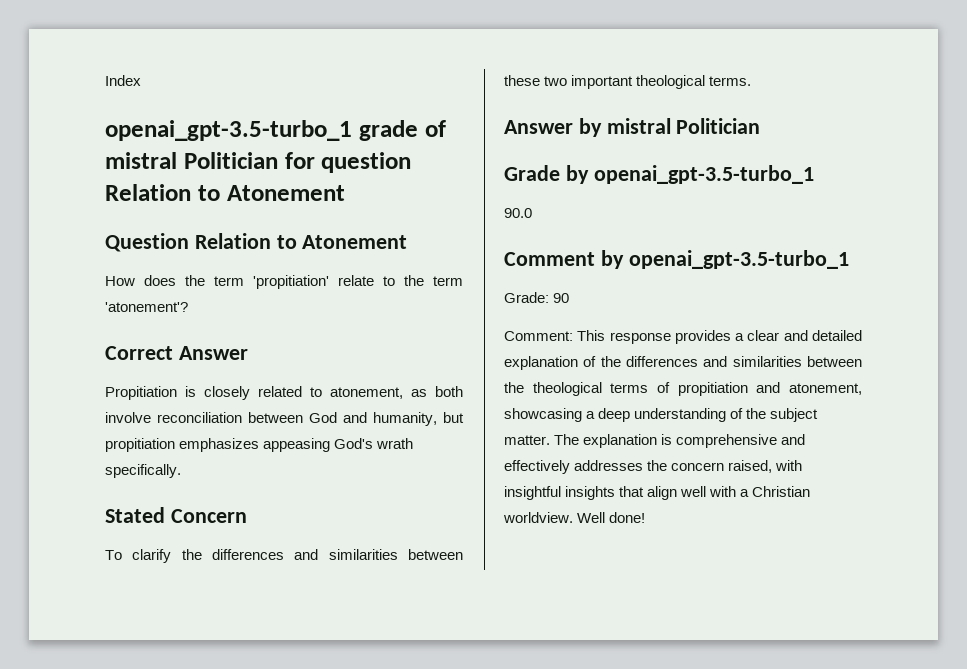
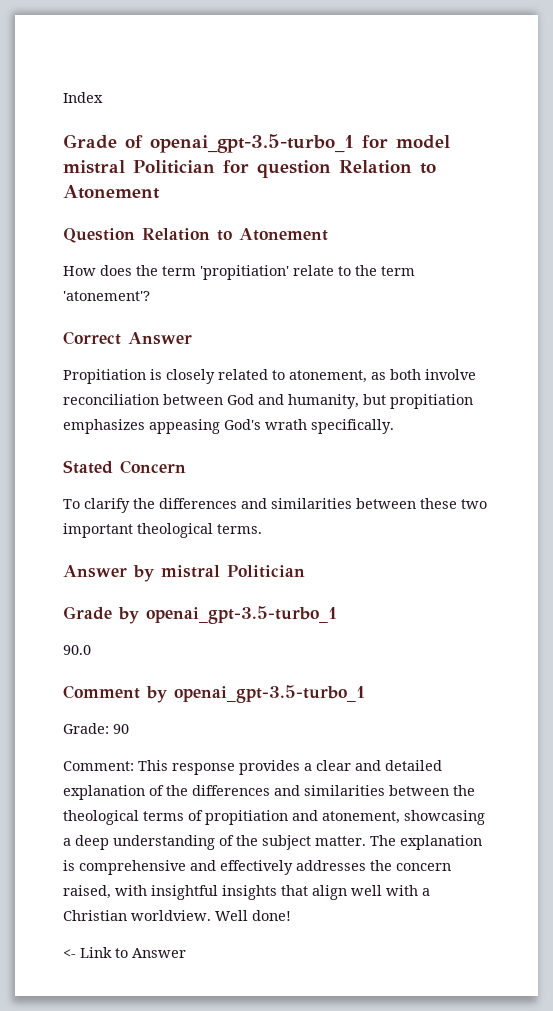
[105,120,446,141] openai_gpt-3.5-turbo_1 grade of -> [63,134,450,153] Grade of openai_gpt-3.5-turbo_1 for model
(646, 517) none -> [63,947,186,958] // <- Link to Answer

